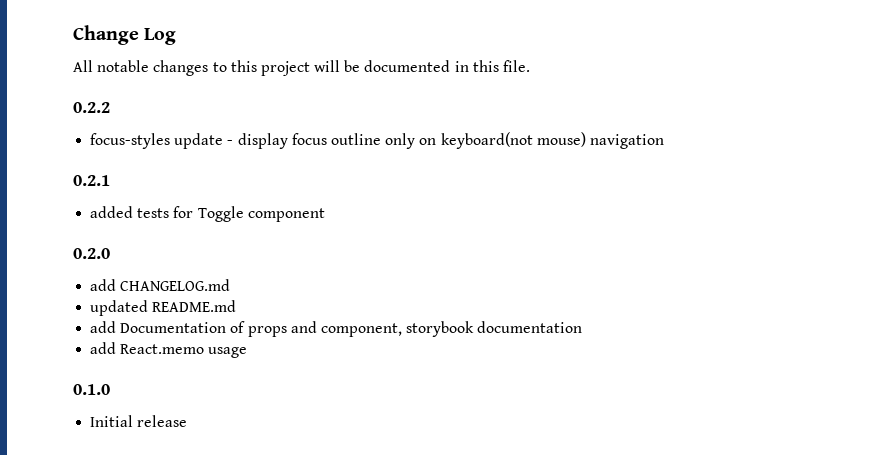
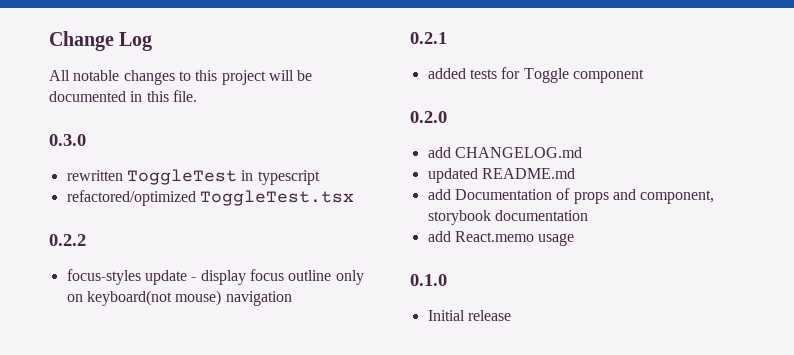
(531, 66) none -> [49,134,86,146] [66,169,320,185] [66,190,354,206] // 0.3.0 // rewritten ToggleTest in typescript // refactored/optimized ToggleTest.tsx

